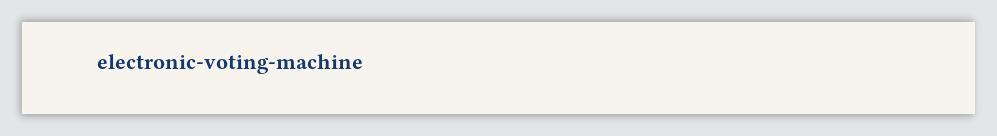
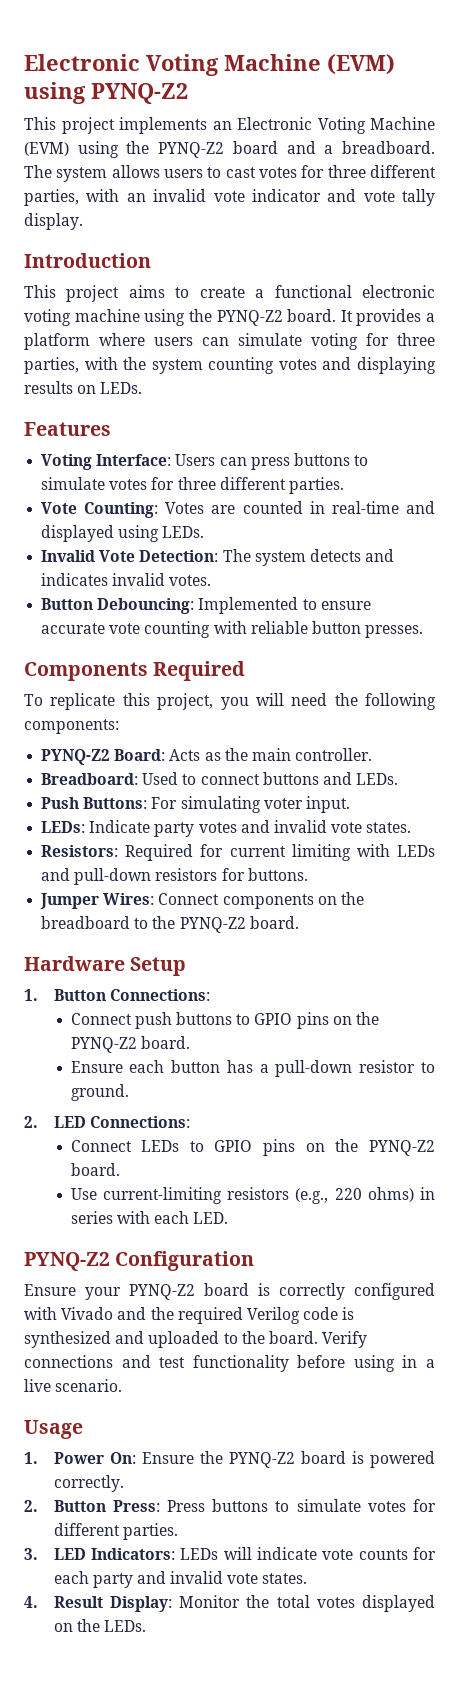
[97,54,363,74] electronic-voting-machine -> [24,54,395,76] [24,82,188,104] [24,117,435,134] [24,141,435,158] [24,165,436,182] [24,189,435,206] [24,213,83,230] [24,253,151,268] [24,285,435,302] [24,309,435,326] [24,333,435,350] [24,357,436,374] [24,381,143,394] [24,422,111,436] [41,453,369,470] [41,477,344,494] [41,501,435,518] [41,525,205,542] [41,549,395,566] [41,573,212,586] [41,597,371,614] [41,621,424,638] [24,661,246,681] [24,693,436,710] [24,719,119,734] [41,748,373,765] [41,772,399,785] [41,796,350,813] [41,820,412,837] [41,844,435,861] [41,868,308,885] [40,892,364,909] [41,916,299,933] [24,956,187,976] [24,989,210,1001] [70,1012,379,1029] [70,1036,190,1053] [70,1060,435,1077] [70,1084,129,1101] [24,1116,190,1128] [70,1139,435,1156] [70,1163,120,1176] [70,1187,436,1204] [70,1211,229,1224] [24,1251,255,1271] [24,1283,435,1300] [24,1307,355,1324] [24,1331,368,1348] [24,1355,435,1372] [24,1379,123,1392] [24,1420,83,1439] [24,1451,435,1468] [53,1475,124,1492] [24,1499,437,1512] [53,1523,178,1540] [24,1547,436,1560] [53,1571,308,1588] [24,1595,436,1612] [53,1619,146,1632] Electronic Voting Machine (EVM) using PYNQ-Z2 // This project implements an Electronic Voting Machine (EVM) using the PYNQ-Z2 board and a breadboard. The system allows users to cast votes for three different parties, with an invalid vote indicator and vote tally display. // Introduction // This project aims to create a functional electronic voting machine using the PYNQ-Z2 board. It provides a platform where users can simulate voting for three parties, with the system counting votes and displaying results on LEDs. // Features // Voting Interface: Users can press buttons to simulate votes for three different parties. // Vote Counting: Votes are counted in real-time and displayed using LEDs. // Invalid Vote Detection: The system detects and indicates invalid votes. // Button Debouncing: Implemented to ensure accurate vote counting with reliable button presses. // Components Required // To replicate this project, you will need the following components: // PYNQ-Z2 Board: Acts as the main controller. // Breadboard: Used to connect buttons and LEDs. // Push Buttons: For simulating voter input. // LEDs: Indicate party votes and invalid vote states. // Resistors: Required for current limiting with LEDs and pull-down resistors for buttons. // Jumper Wires: Connect components on the breadboard to the PYNQ-Z2 board. // Hardware Setup // 1. Button Connections: // Connect push buttons to GPIO pins on the PYNQ-Z2 board. // Ensure each button has a pull-down resistor to ground. // 2. LED Connections: // Connect LEDs to GPIO pins on the PYNQ-Z2 board. // Use current-limiting resistors (e.g., 220 ohms) in series with each LED. // PYNQ-Z2 Configuration // Ensure your PYNQ-Z2 board is correctly configured with Vivado and the required Verilog code is synthesized and uploaded to the board. Verify connections and test functionality before using in a live scenario. // Usage // 1. Power On: Ensure the PYNQ-Z2 board is powered correctly. // 2. Button Press: Press buttons to simulate votes for different parties. // 3. LED Indicators: LEDs will indicate vote counts for each party and invalid vote states. // 4. Result Display: Monitor the total votes displayed on the LEDs.

